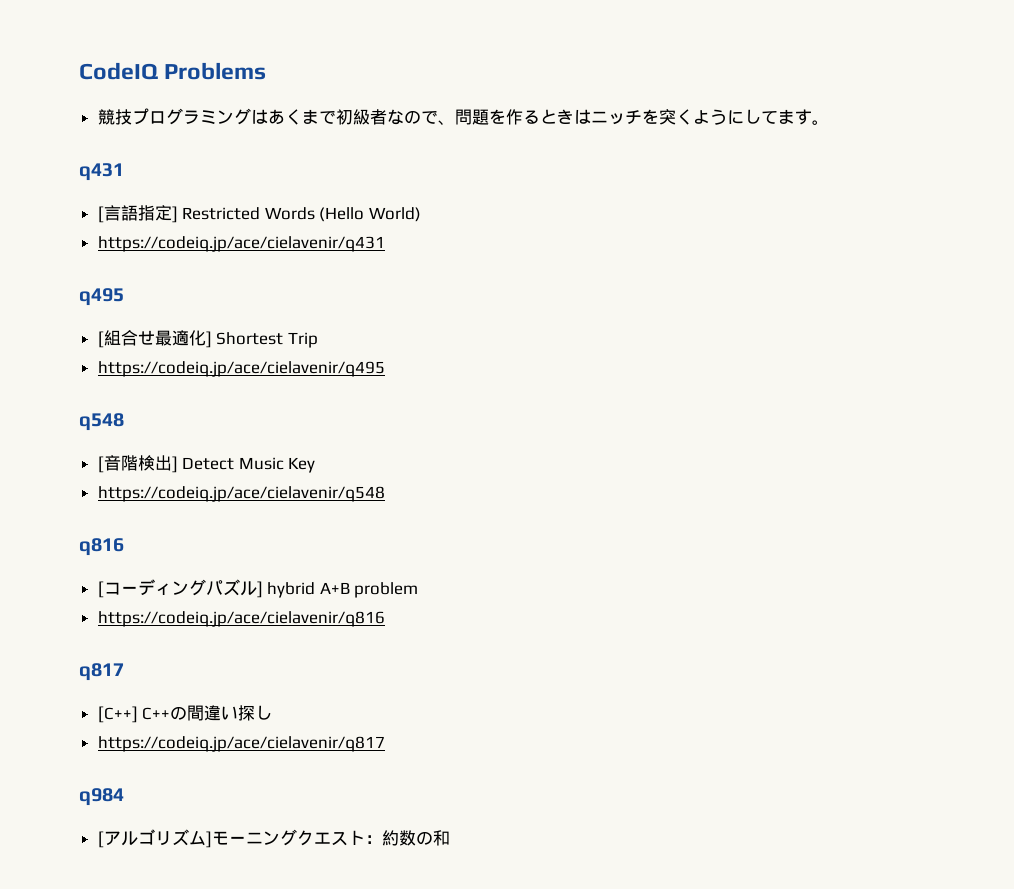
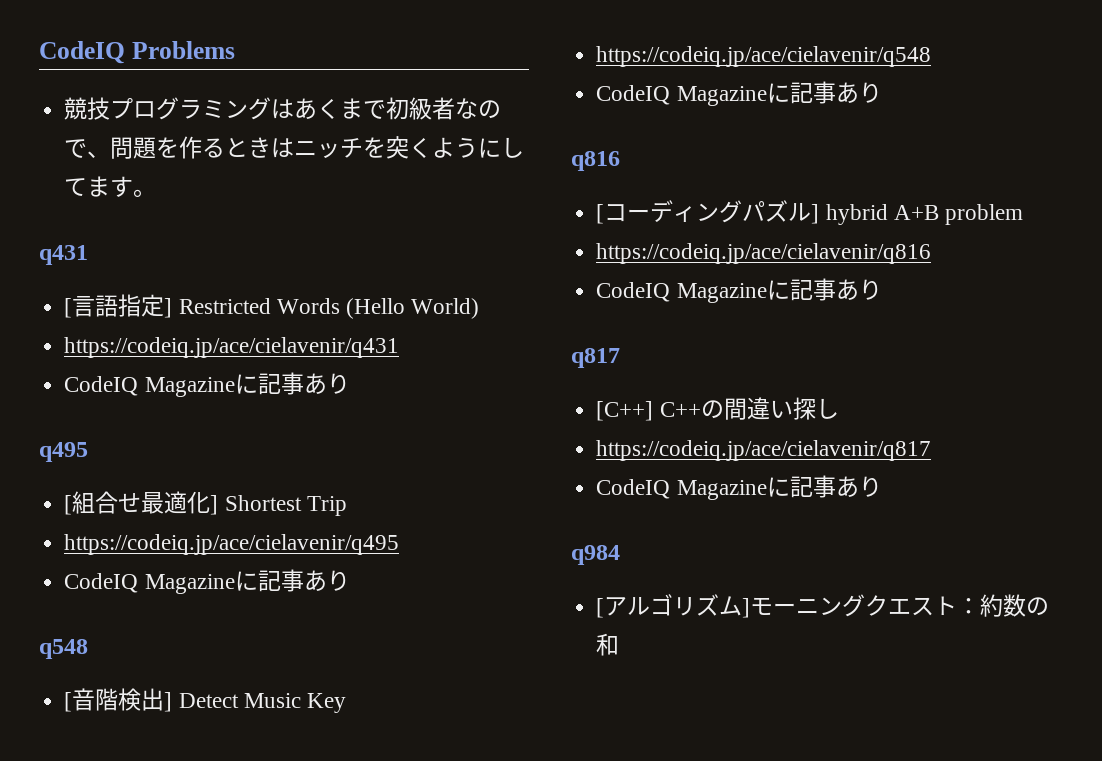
(385, 244) none -> [64,372,350,397] // CodeIQ Magazineに記事あり
(385, 369) none -> [64,569,350,594] // CodeIQ Magazineに記事あり
(385, 494) none -> [596,81,882,106] // CodeIQ Magazineに記事あり
(385, 619) none -> [596,278,882,303] // CodeIQ Magazineに記事あり
(385, 744) none -> [596,475,882,500] // CodeIQ Magazineに記事あり

